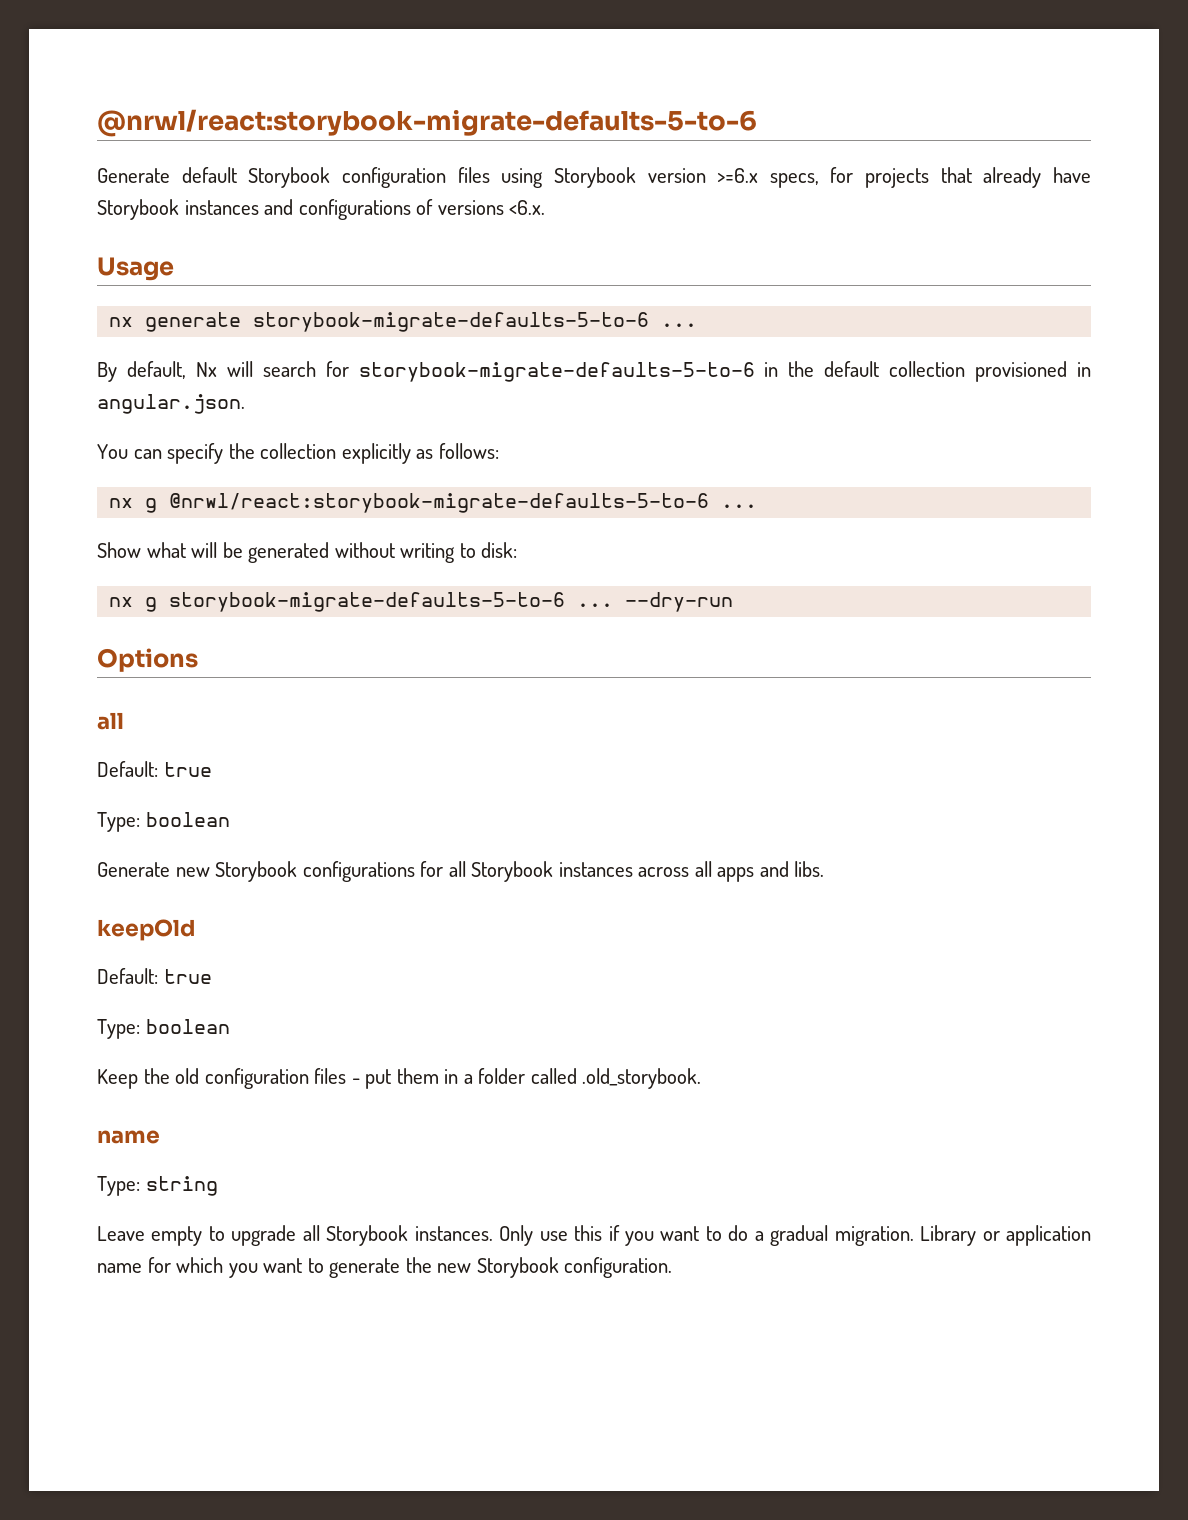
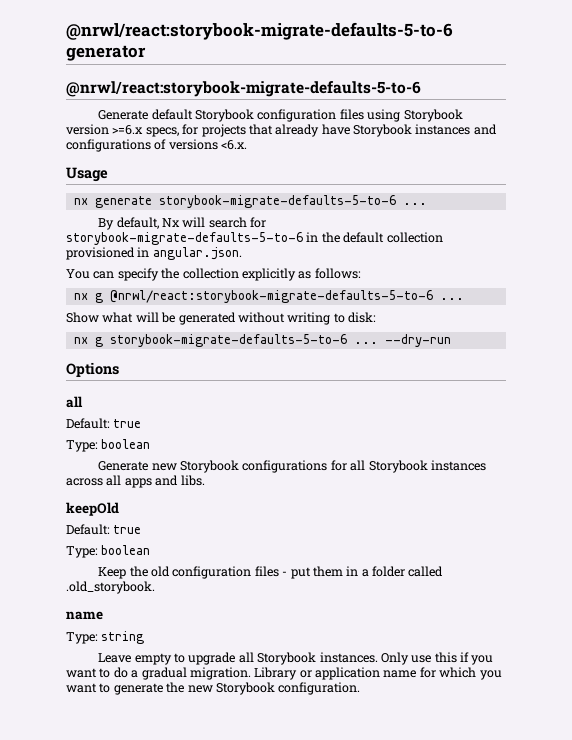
[97,109,757,137] @nrwl/react:storybook-migrate-defaults-5-to-6 -> [66,22,453,40] [66,45,146,61] [66,81,421,97] @nrwl/react:storybook-migrate-defaults-5-to-6 generator // @nrwl/react:storybook-migrate-defaults-5-to-6

